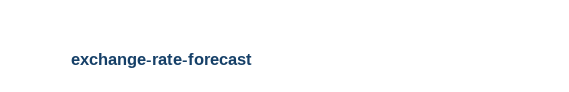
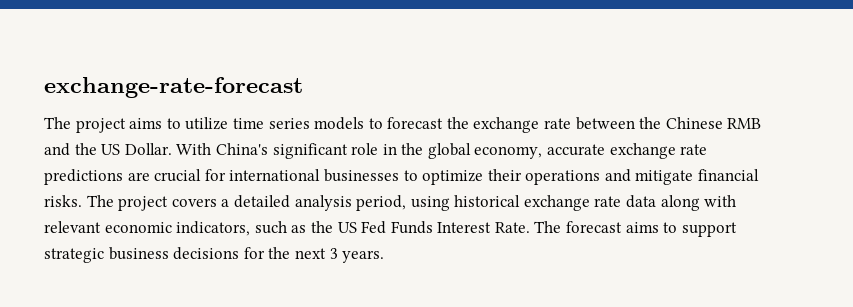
(252, 60) none -> [44,117,762,133] [44,143,708,159] [44,169,760,185] [44,195,737,211] [44,221,737,237] [44,247,385,263] // The project aims to utilize time series models to forecast the exchange rate between the Chinese RMB and the US Dollar. With China's significant role in the global economy, accurate exchange rate predictions are crucial for international businesses to optimize their operations and mitigate financial risks. The project covers a detailed analysis period, using historical exchange rate data along with relevant economic indicators, such as the US Fed Funds Interest Rate. The forecast aims to support strategic business decisions for the next 3 years.

